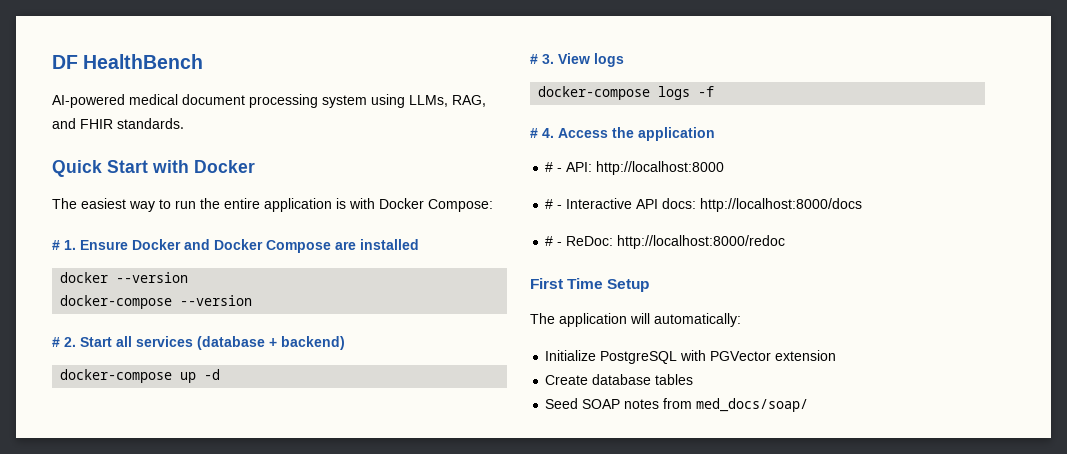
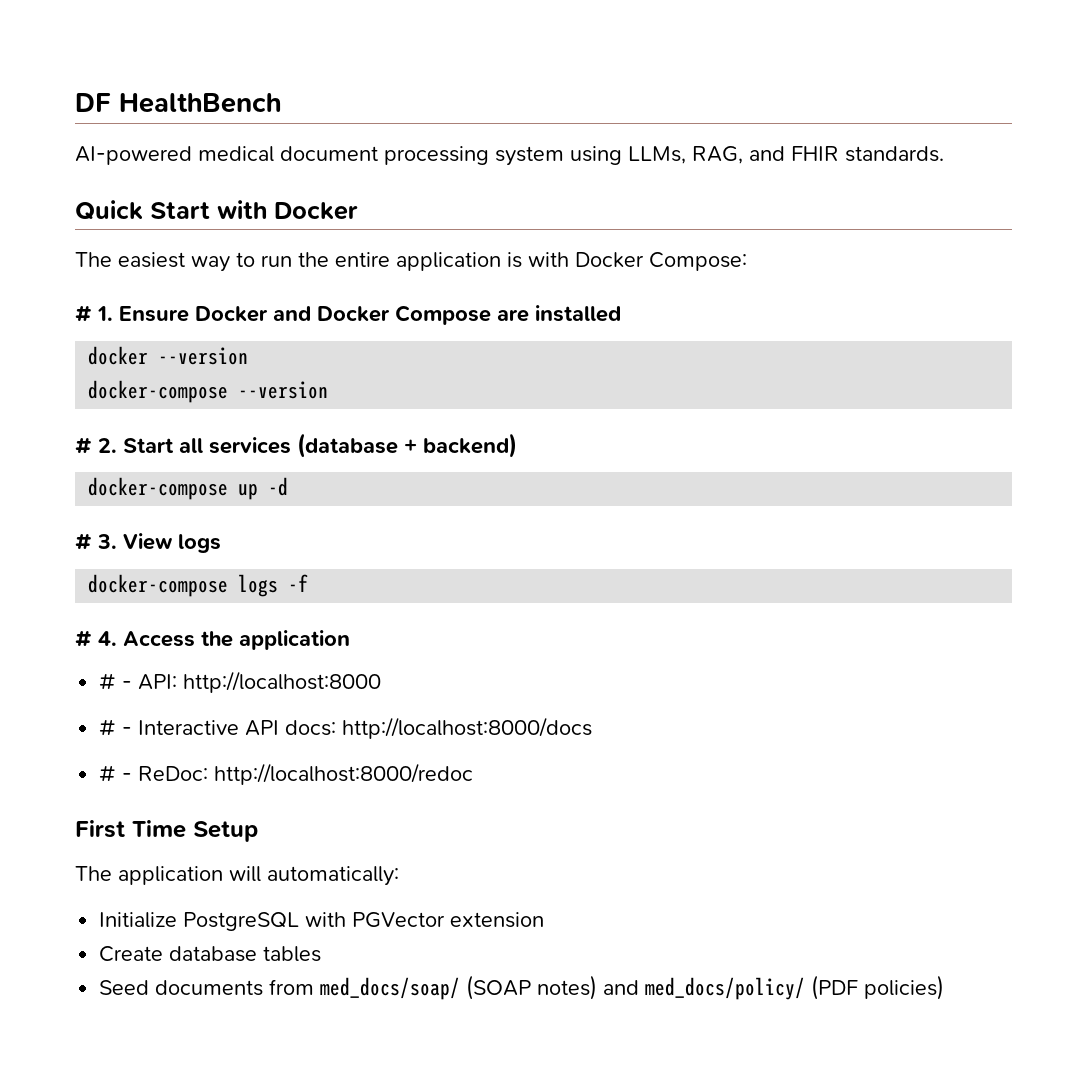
[582,398,809,412] SOAP notes from med_docs/soap/ -> [155,975,945,1000] documents from med_docs/soap/ (SOAP notes) and med_docs/policy/ (PDF policies)

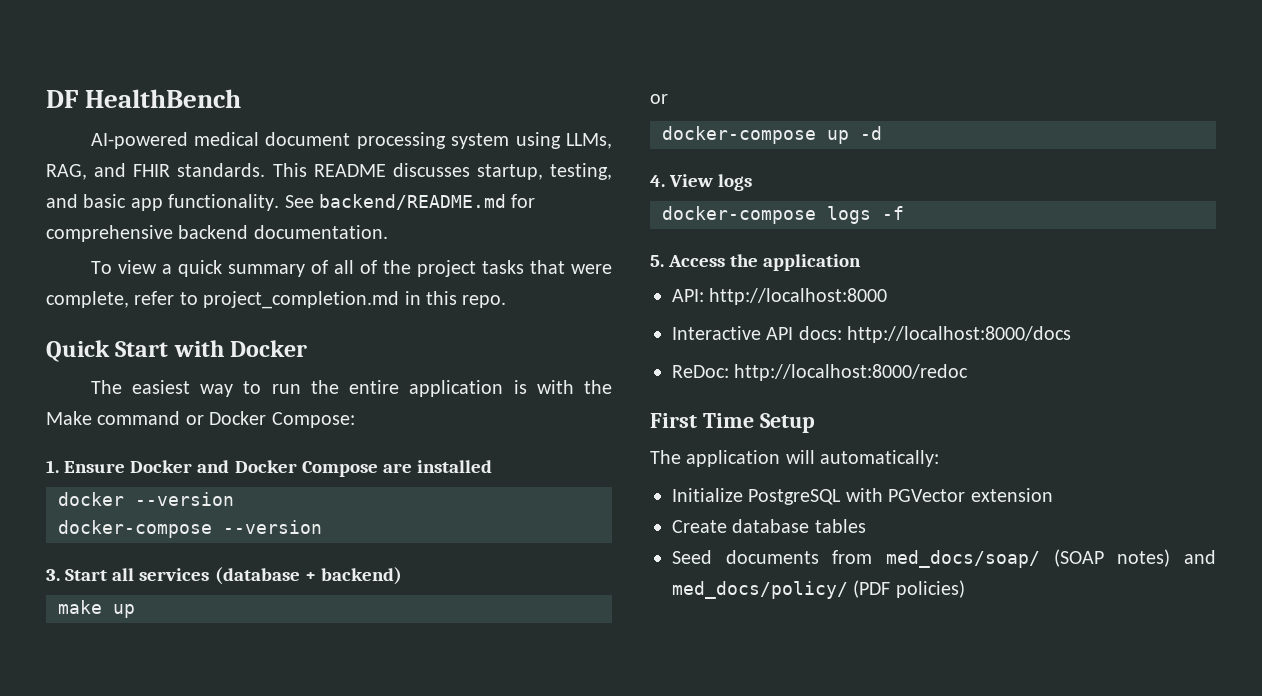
(944, 154) none -> [272,163,612,180] [46,194,536,211] [46,225,388,242] [90,260,613,277] [46,291,507,309] This README discusses startup, testing, and basic app functionality. See backend/README.md for comprehensive backend documentation. // To view a quick summary of all of the project tasks that were complete, refer to project_completion.md in this repo.
(569, 259) none -> [584,380,612,394] [46,411,204,425] the Make command or
[75,305,92,322] # -> (355, 420) none
[75,437,117,454] # 2. -> [46,569,60,581] 3.
(517, 445) none -> [58,600,135,618] [650,94,668,104] // make up // or
[75,533,117,550] # 3. -> [650,175,665,187] 4.
[75,630,117,647] # 4. -> [650,255,664,267] 5.
[99,673,133,690] # - -> (862, 262) none
[99,719,133,736] # - -> (888, 296) none
[99,765,133,782] # - -> (1072, 334) none

